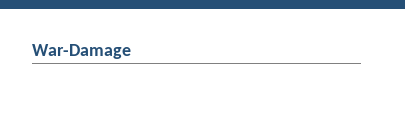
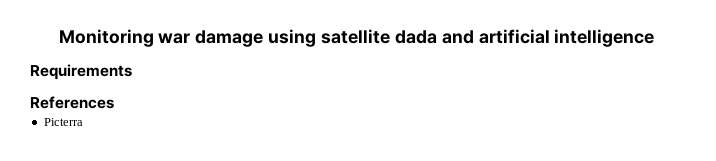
[32,44,131,59] War-Damage -> [58,29,655,47] [30,64,132,80] [30,96,114,109] [43,118,83,126] Monitoring war damage using satellite dada and artificial intelligence // Requirements // References // Picterra

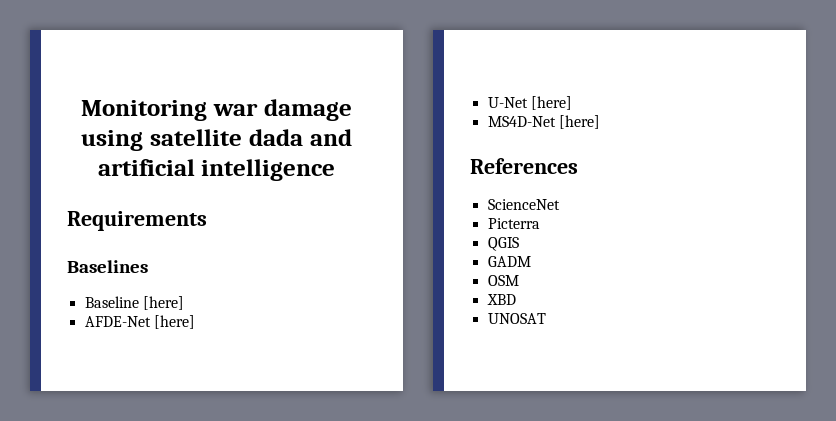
(132, 72) none -> [67,260,148,273] [84,296,184,310] [84,315,195,329] [487,96,572,110] [487,115,600,129] // Baselines // Baseline [here] // AFDE-Net [here] // U-Net [here] // MS4D-Net [here]
(114, 102) none -> [487,199,560,210] // ScienceNet
(83, 122) none -> [487,237,519,251] [487,256,531,267] [487,275,519,286] [486,294,516,305] [487,313,546,324] // QGIS // GADM // OSM // XBD // UNOSAT

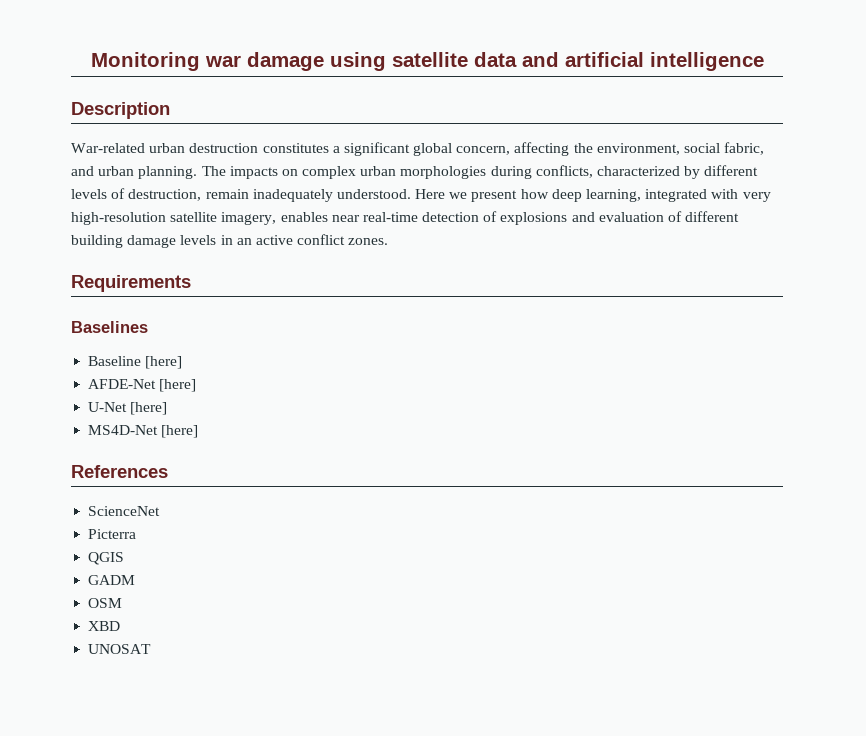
[248,129,303,146] dada -> [473,52,517,67] data
(336, 170) none -> [71,102,170,119] [71,142,765,156] [71,165,759,179] [71,188,771,202] [71,211,740,225] [71,234,389,248] // Description // War-related urban destruction constitutes a significant global concern, affecting the environment, social fabric, and urban planning. The impacts on complex urban morphologies during conflicts, characterized by different levels of destruction, remain inadequately understood. Here we present how deep learning, integrated with very high-resolution satellite imagery, enables near real-time detection of explosions and evaluation of different building damage levels in an active conflict zones.

